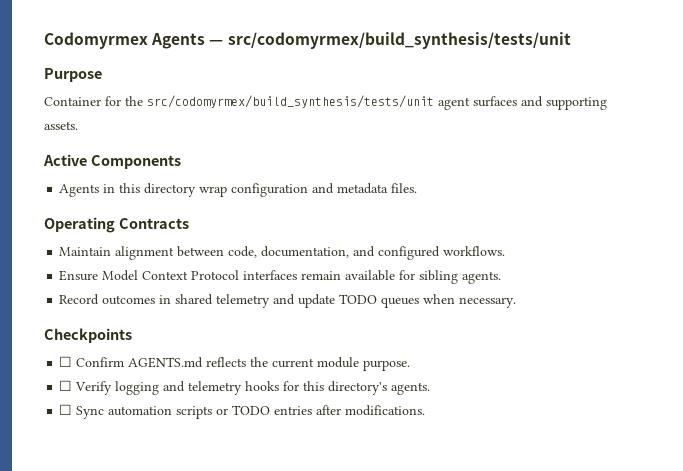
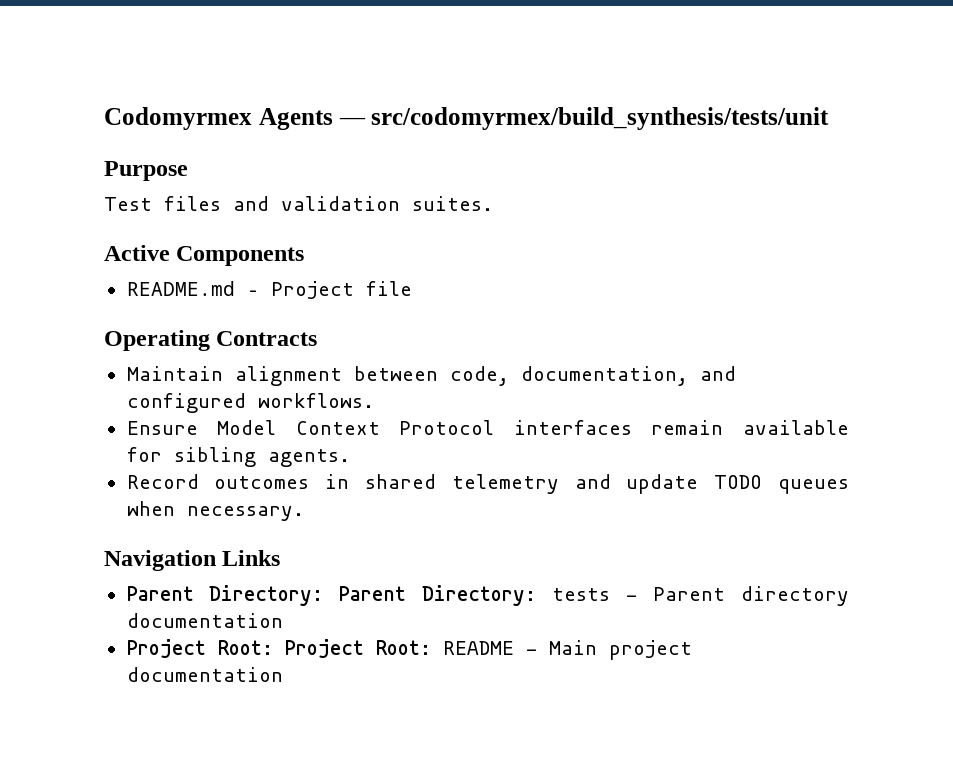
[44,95,607,110] [44,121,78,130] [43,154,181,169] [59,183,418,197] Container for the src/codomyrmex/build_synthesis/tests/unit agent surfaces and supporting assets. // Active Components // Agents in this directory wrap configuration and metadata files. -> [104,196,493,211] [104,245,305,266] [126,281,412,299] Test files and validation suites. // Active Components // README.md – Project file
[44,328,132,343] [59,356,411,371] [59,380,431,395] [59,404,426,419] Checkpoints // ☐ Confirm AGENTS.md reflects the current module purpose. // ☐ Verify logging and telemetry hooks for this directory's agents. // ☐ Sync automation scripts or TODO entries after modifications. -> [104,550,281,571] [126,585,849,606] [126,613,283,628] [126,639,692,660] [126,667,283,682] Navigation Links // Parent Directory: Parent Directory: tests - Parent directory documentation // Project Root: Project Root: README - Main project documentation

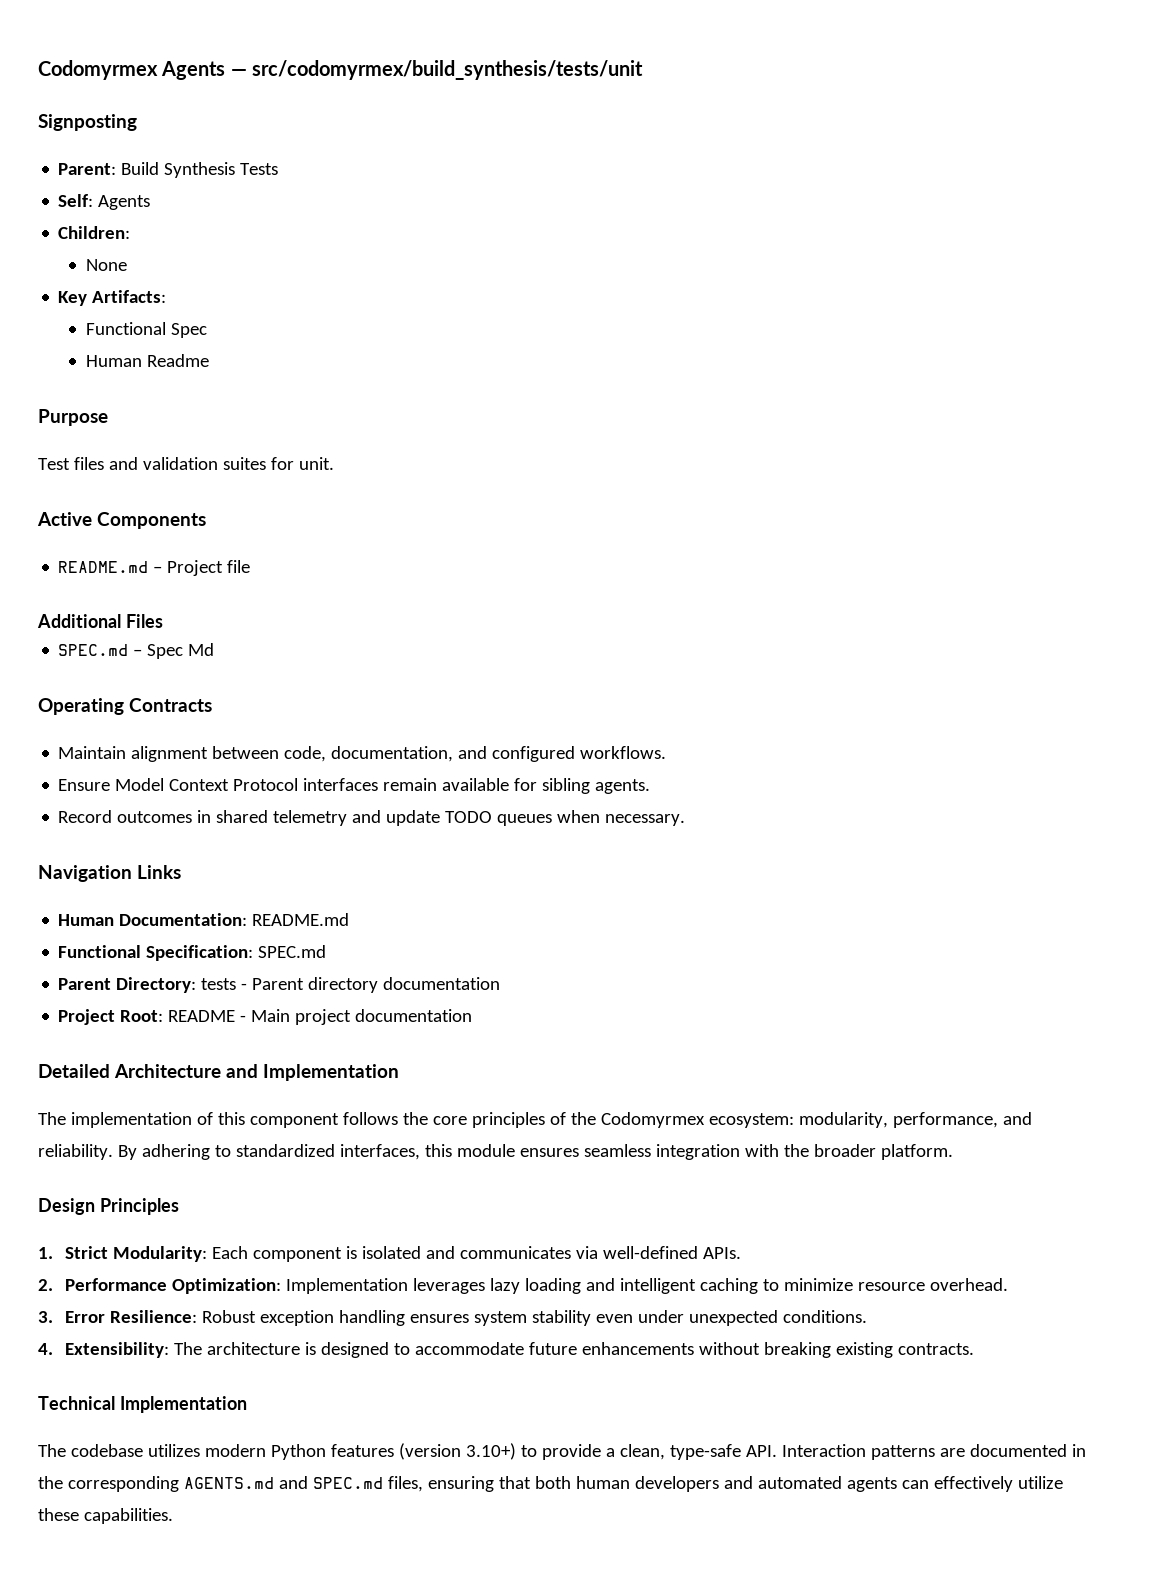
(830, 118) none -> [38,114,137,131] [58,162,279,178] [58,194,151,210] [58,226,131,239] [85,259,127,271] [58,290,167,306] [85,322,207,338] [85,354,209,367] // Signposting // Parent: Build Synthesis Tests // Self: Agents // Children: // None // Key Artifacts: // Functional Spec // Human Readme
[412,196,493,211] suites. -> [222,457,334,470] suites for unit.
(412, 288) none -> [37,614,163,628] [58,643,215,659] // Additional Files // SPEC.md – Spec Md
[126,585,324,606] Parent Directory: -> [58,913,350,926] [58,945,327,961] Human Documentation: README.md // Functional Specification: SPEC.md //
[284,639,431,659] Project Root: -> (164, 1016) none
(283, 674) none -> [38,1064,399,1081] [38,1112,1032,1128] [38,1144,953,1160] [38,1198,179,1215] [38,1246,742,1262] [38,1278,1009,1294] [38,1310,868,1326] [38,1342,975,1358] [38,1396,247,1413] [38,1443,1086,1460] [38,1476,1063,1492] [38,1508,173,1524] // Detailed Architecture and Implementation // The implementation of this component follows the core principles of the Codomyrmex ecosystem: modularity, performance, and reliability. By adhering to standardized interfaces, this module ensures seamless integration with the broader platform. // Design Principles // 1. Strict Modularity: Each component is isolated and communicates via well-defined APIs. // 2. Performance Optimization: Implementation leverages lazy loading and intelligent caching to minimize resource overhead. // 3. Error Resilience: Robust exception handling ensures system stability even under unexpected conditions. // 4. Extensibility: The architecture is designed to accommodate future enhancements without breaking existing contracts. // Technical Implementation // The codebase utilizes modern Python features (version 3.10+) to provide a clean, type-safe API. Interaction patterns are documented in the corresponding AGENTS.md and SPEC.md files, ensuring that both human developers and automated agents can effectively utilize these capabilities.

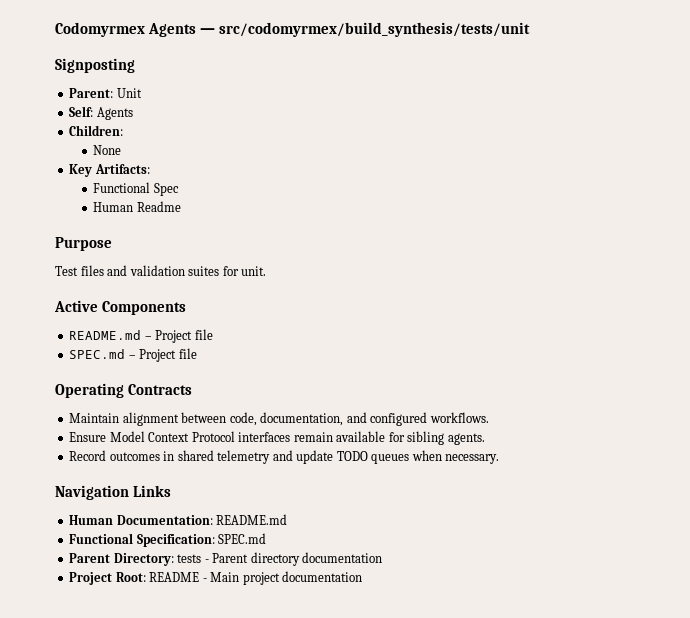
[121,162,279,178] Build Synthesis Tests -> [116,88,142,98] Unit
[37,614,163,628] // Additional Files -> (213, 334) none
[147,643,215,659] Spec Md -> [139,348,197,362] Project file
[38,1064,399,1081] [38,1112,1032,1128] [38,1144,953,1160] [38,1198,179,1215] [38,1246,742,1262] [38,1278,1009,1294] [38,1310,868,1326] [38,1342,975,1358] [38,1396,247,1413] [38,1443,1086,1460] [38,1476,1063,1492] [38,1508,173,1524] // Detailed Architecture and Implementation // The implementation of this component follows the core principles of the Codomyrmex ecosystem: modularity, performance, and reliability. By adhering to standardized interfaces, this module ensures seamless integration with the broader platform. // Design Principles // 1. Strict Modularity: Each component is isolated and communicates via well-defined APIs. // 2. Performance Optimization: Implementation leverages lazy loading and intelligent caching to minimize resource overhead. // 3. Error Resilience: Robust exception handling ensures system stability even under unexpected conditions. // 4. Extensibility: The architecture is designed to accommodate future enhancements without breaking existing contracts. // Technical Implementation // The codebase utilizes modern Python features (version 3.10+) to provide a clean, type-safe API. Interaction patterns are documented in the corresponding AGENTS.md and SPEC.md files, ensuring that both human developers and automated agents can effectively utilize these capabilities. -> (363, 576) none

